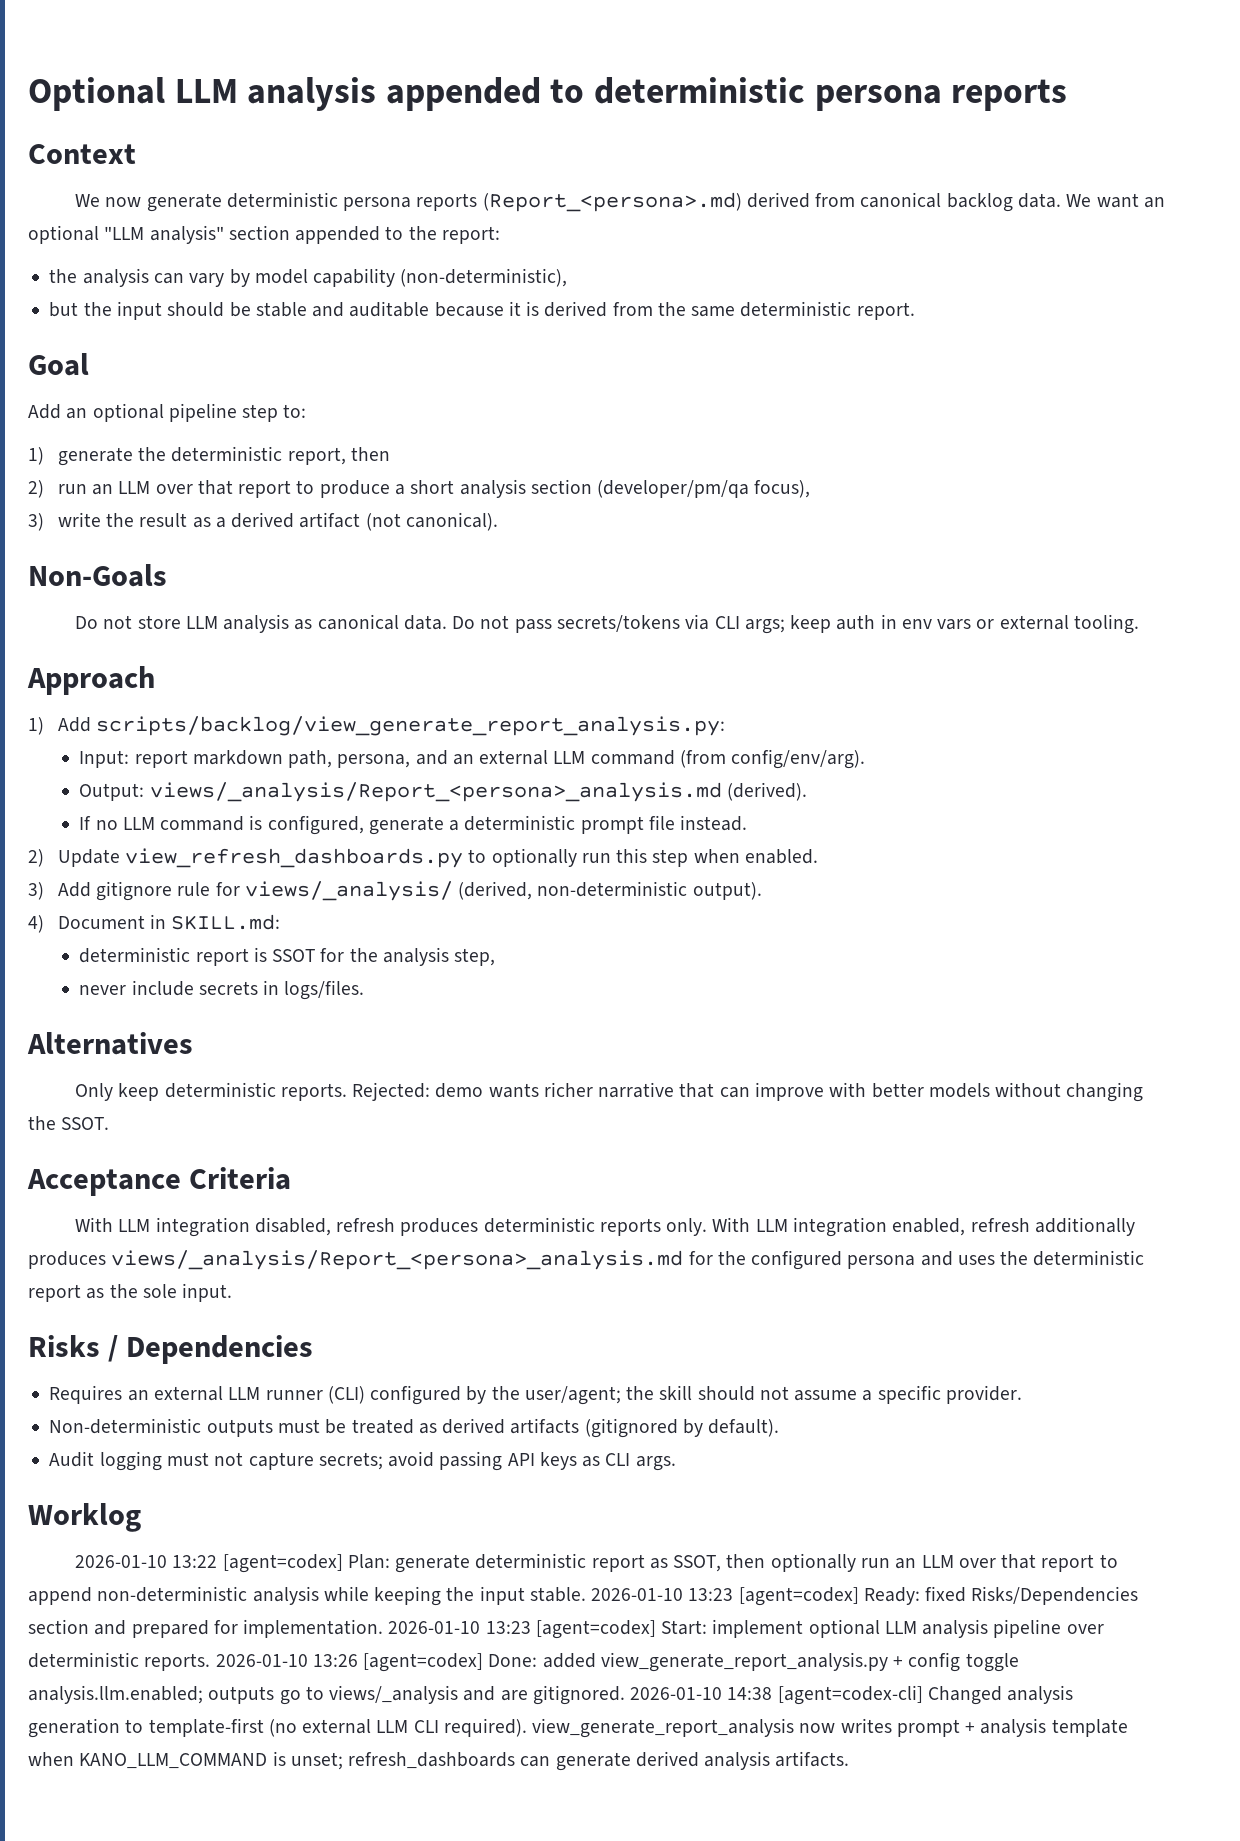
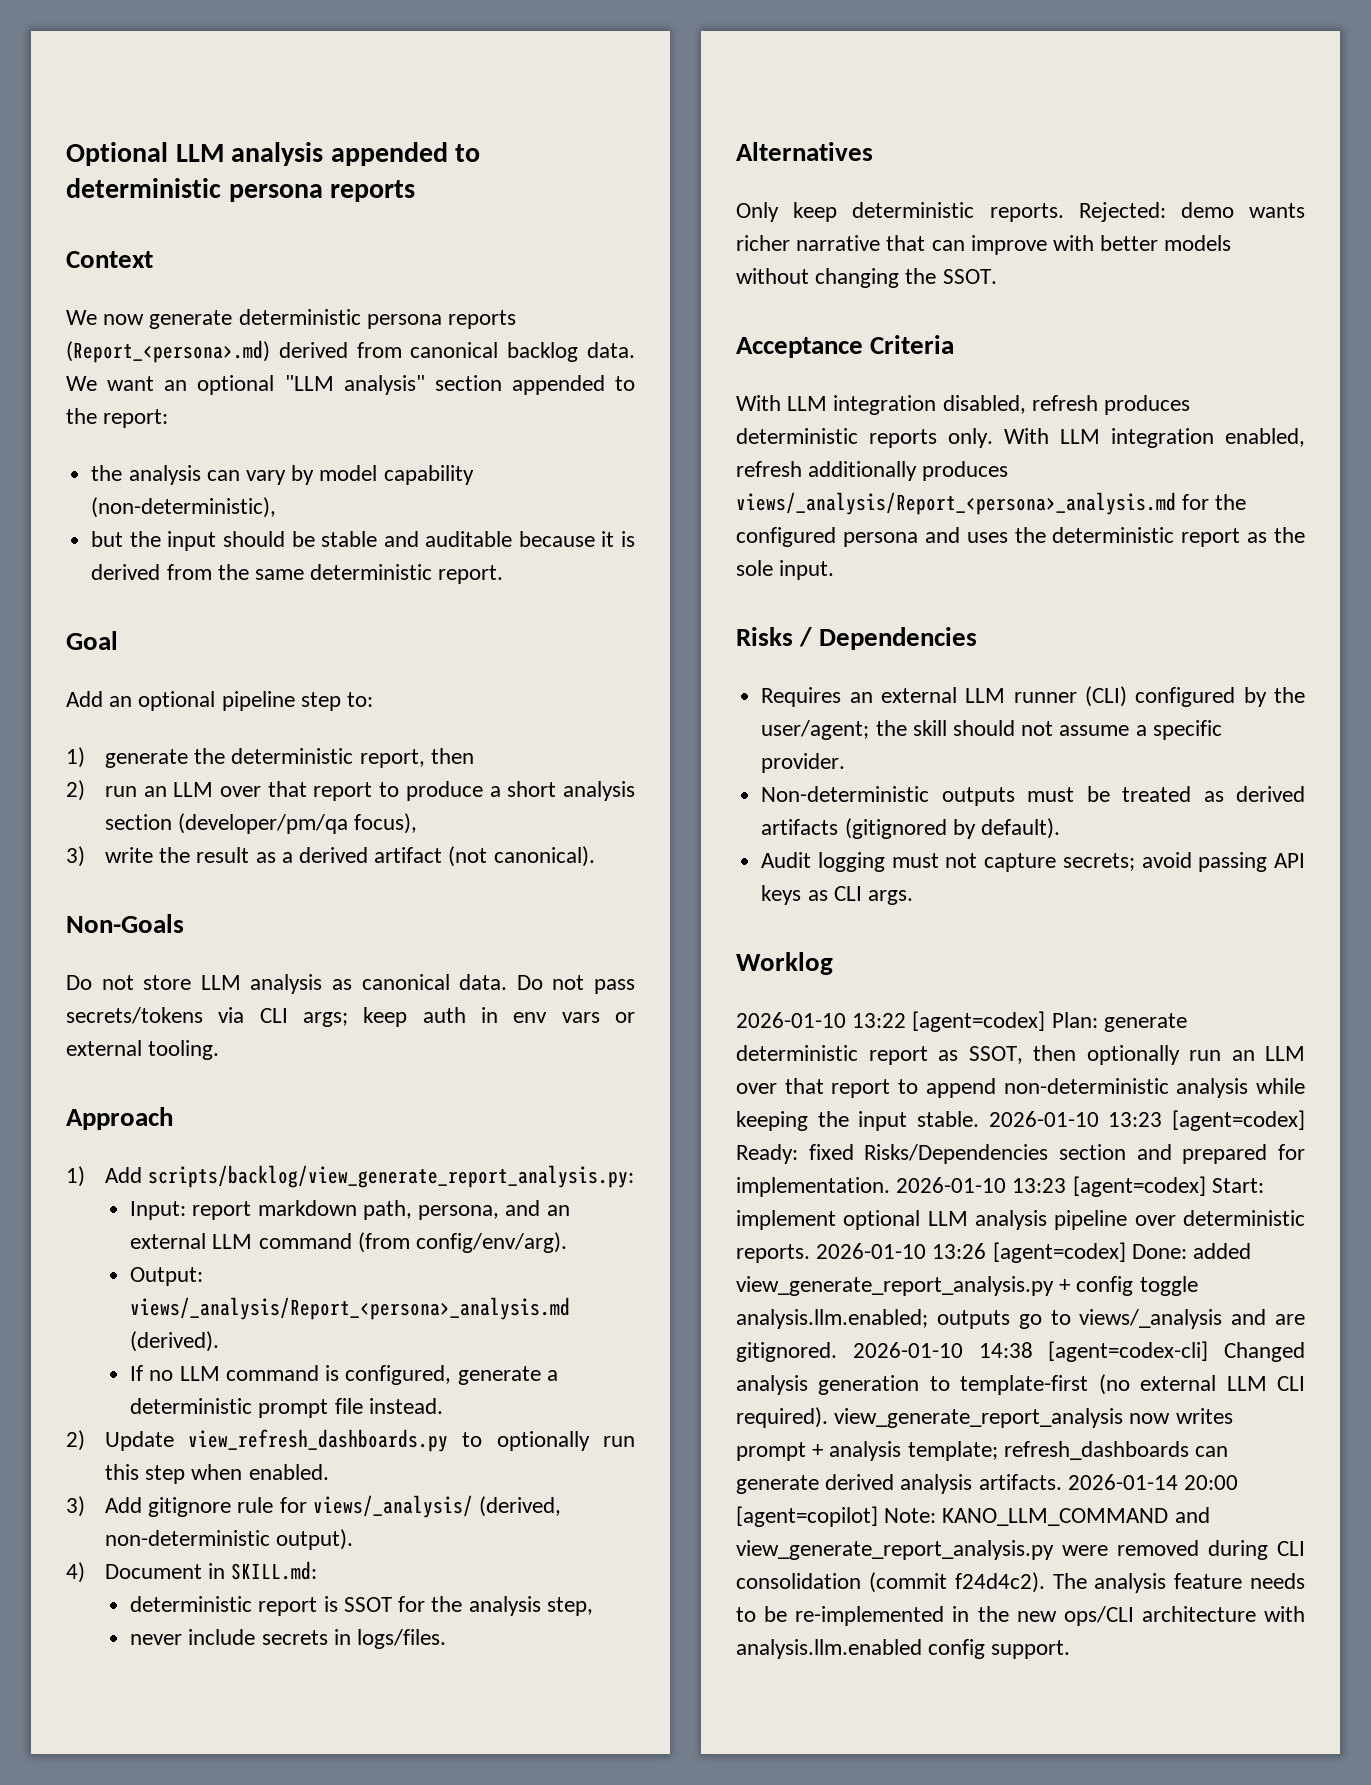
[1051,1719,1128,1737] [28,1751,343,1770] template when KANO_LLM_COMMAND is unset; -> [907,1441,998,1461] template;
(850, 1759) none -> [1067,1474,1239,1490] [736,1506,1210,1527] [736,1540,1305,1560] [736,1572,1305,1593] [736,1606,1305,1626] [736,1639,1071,1659] 2026-01-14 20:00 [agent=copilot] Note: KANO_LLM_COMMAND and view_generate_report_analysis.py were removed during CLI consolidation (commit f24d4c2). The analysis feature needs to be re-implemented in the new ops/CLI architecture with analysis.llm.enabled config support.

